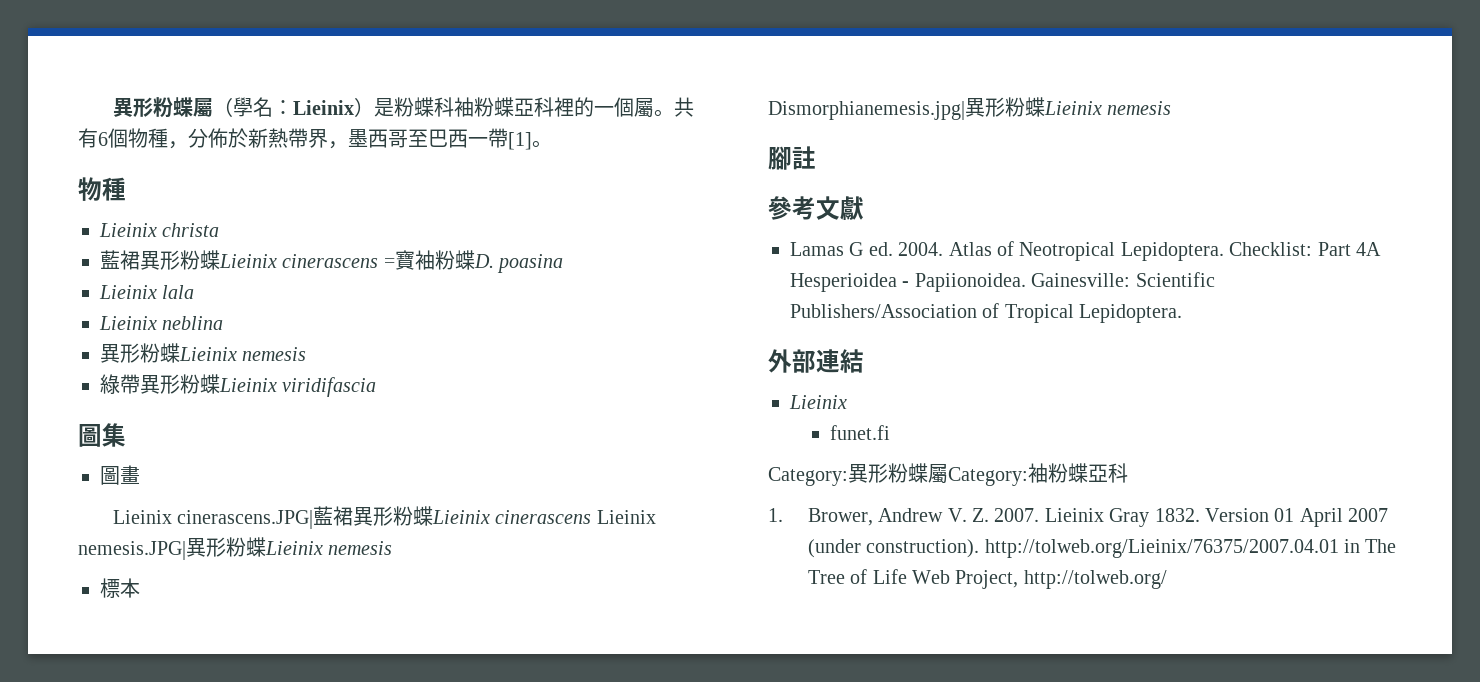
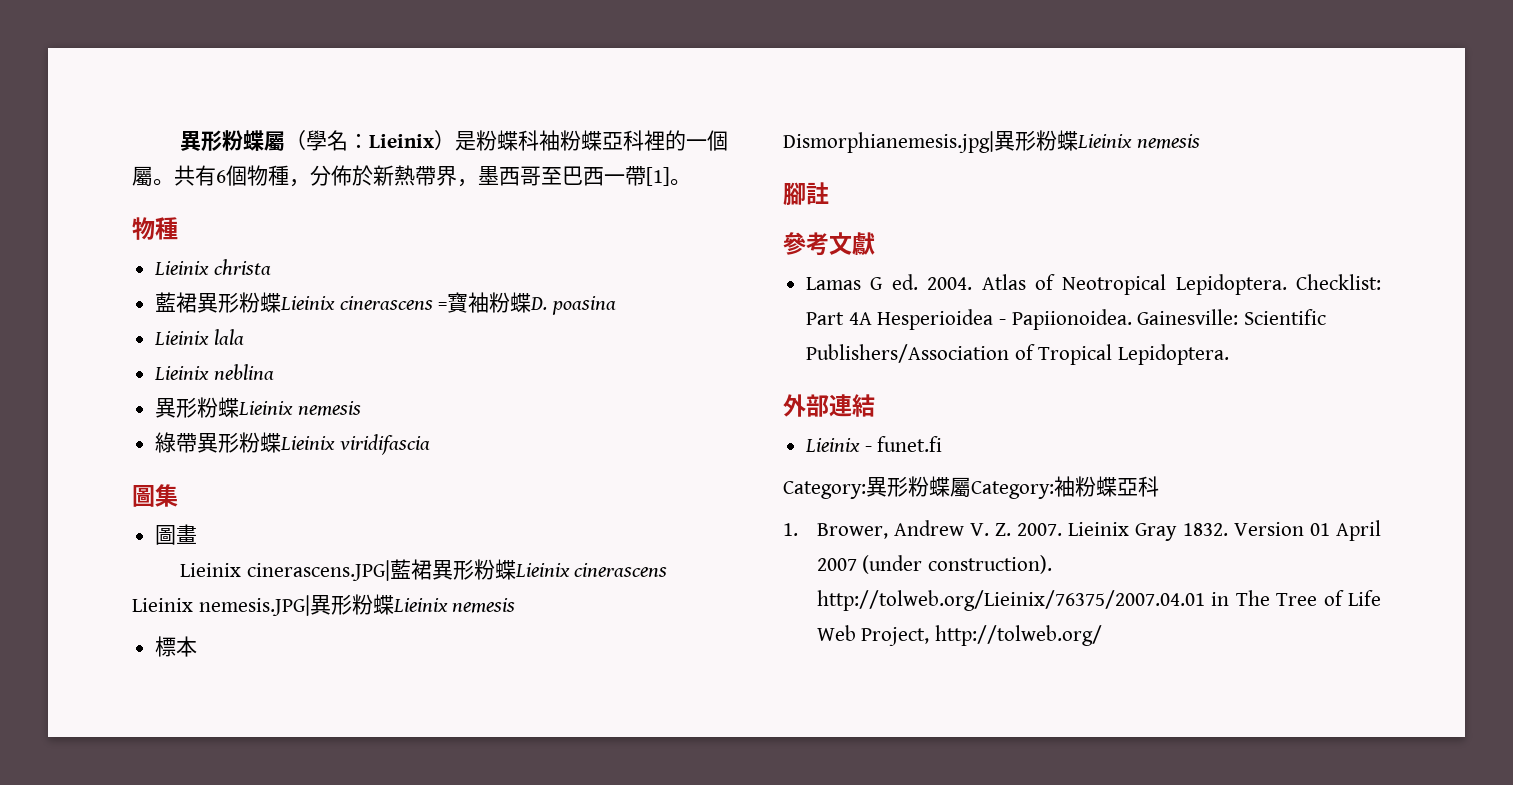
(847, 402) // -> [864,446,872,452] -

